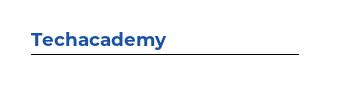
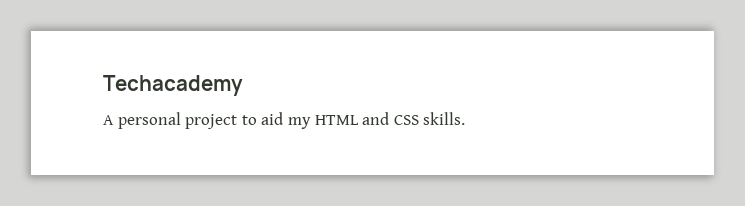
(167, 41) none -> [103,112,466,129] // A personal project to aid my HTML and CSS skills.

